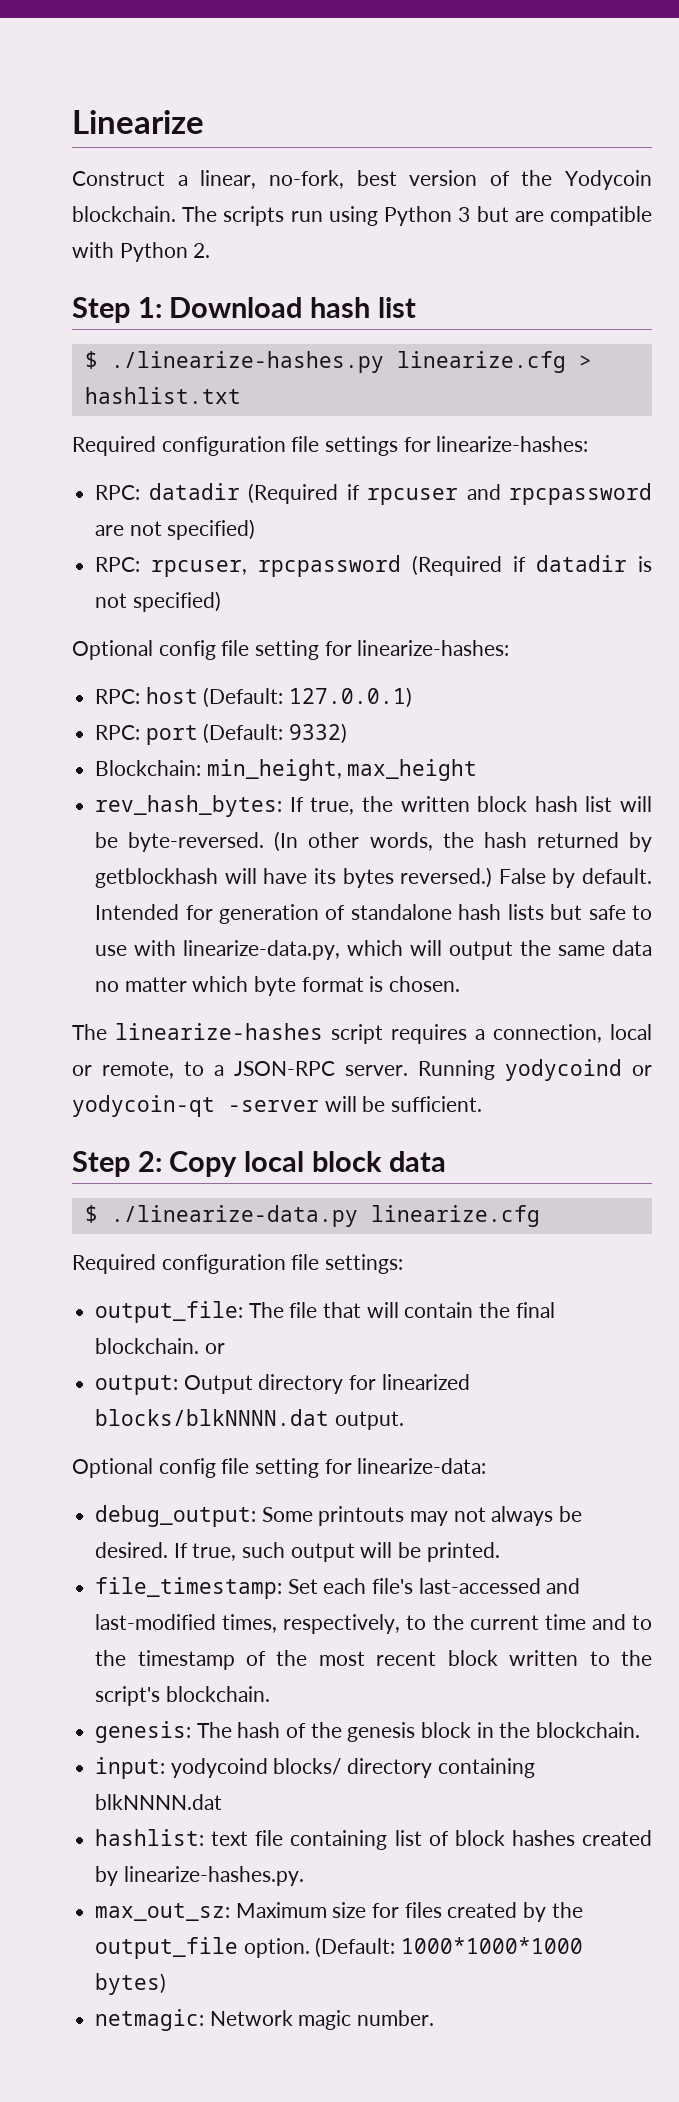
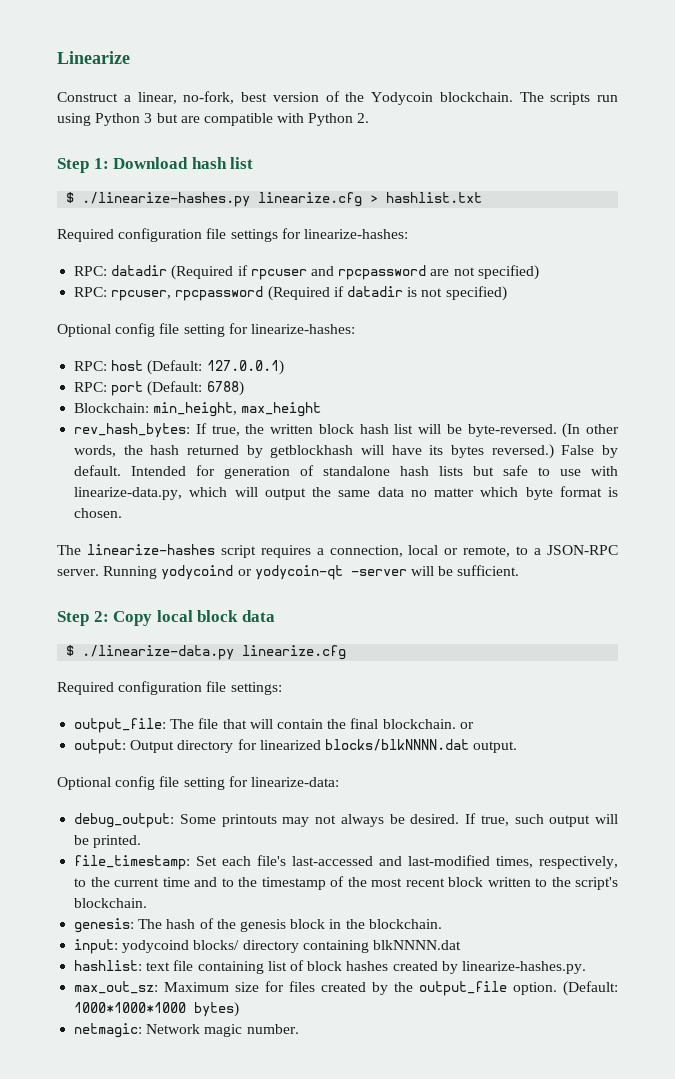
[289,723,348,744] 9332) -> [206,381,244,396] 6788)

